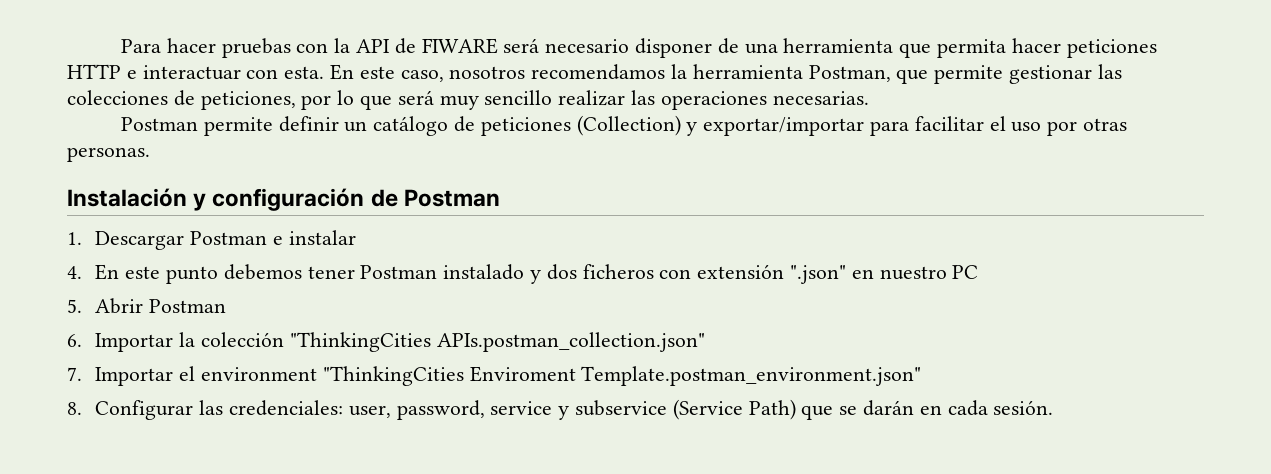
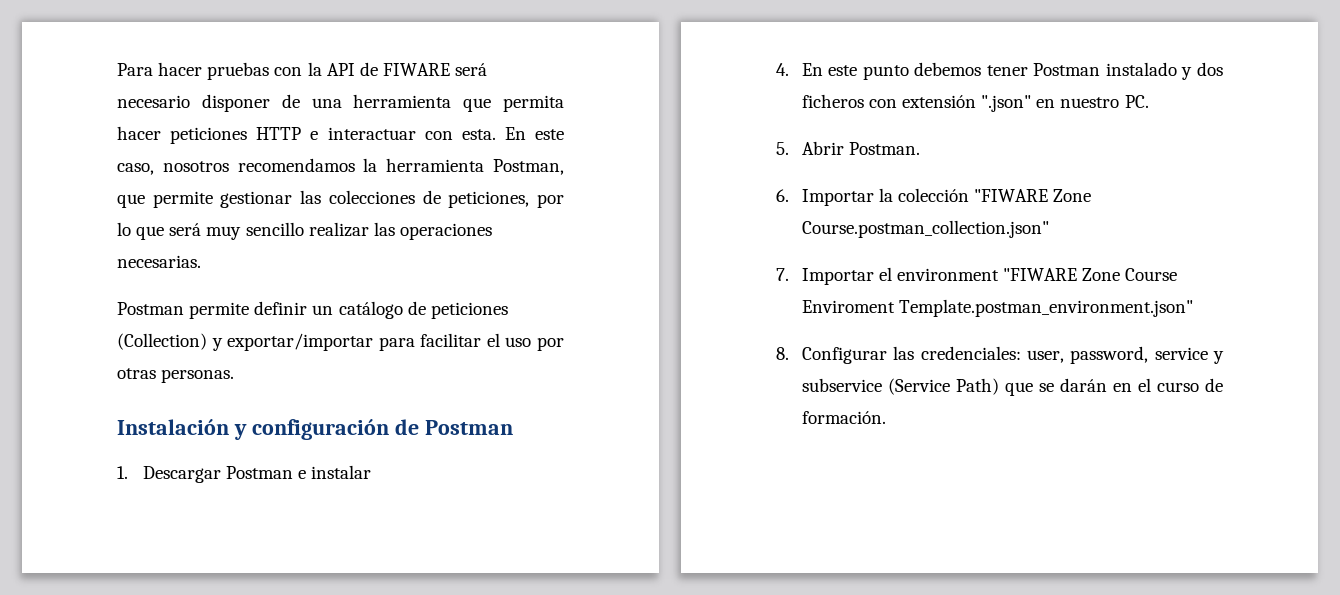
[952,265,979,279] PC -> [1124,95,1149,108] PC.
[149,299,227,313] Postman -> [848,142,920,155] Postman.
[289,332,705,352] "ThinkingCities APIs.postman_collection.json" -> [974,189,1092,202] [801,220,1049,238] "FIWARE Zone Course.postman_collection.json"
[322,366,464,386] "ThinkingCities -> [1003,268,1178,281] "FIWARE Zone Course
[947,400,1054,416] cada sesión. -> [1137,378,1223,392] [801,411,886,424] el curso de formación.

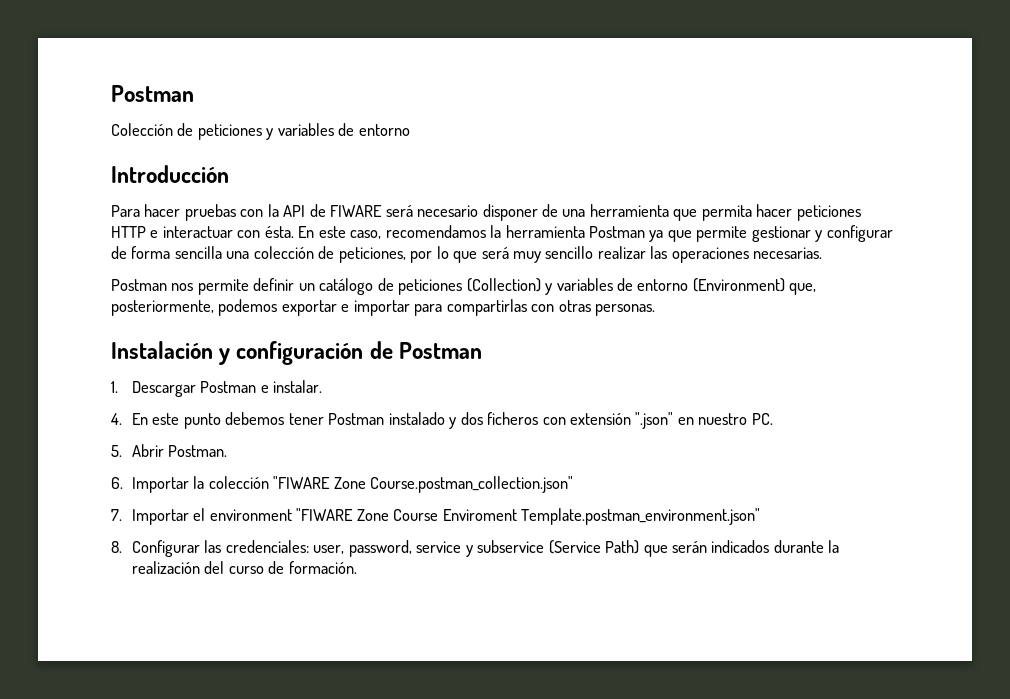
(117, 69) none -> [111,85,194,102] [111,123,410,140] [111,165,229,183] Postman // Colección de peticiones y variables de entorno // Introducción //
[461,129,496,140] esta. -> [264,226,294,238] ésta.
[162,161,229,172] nosotros -> (382, 234) none
[493,159,564,175] Postman, -> [589,226,664,242] Postman ya
[300,190,415,204] las colecciones -> [815,225,893,242] [111,246,314,259] y configurar de forma sencilla una colección
(184, 308) none -> [171,283,194,291] nos
[227,333,564,351] exportar/importar para facilitar el uso por -> [556,278,817,295] [111,299,555,316] variables de entorno (Environment) que, posteriormente, podemos exportar e importar para compartirlas con
[311,465,372,479] instalar -> [273,380,323,393] instalar.
[1038,378,1151,392] se darán en el -> [672,540,840,553] [132,561,225,574] serán indicados durante la realización del

